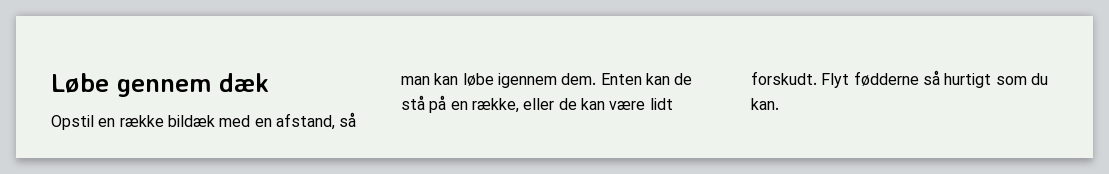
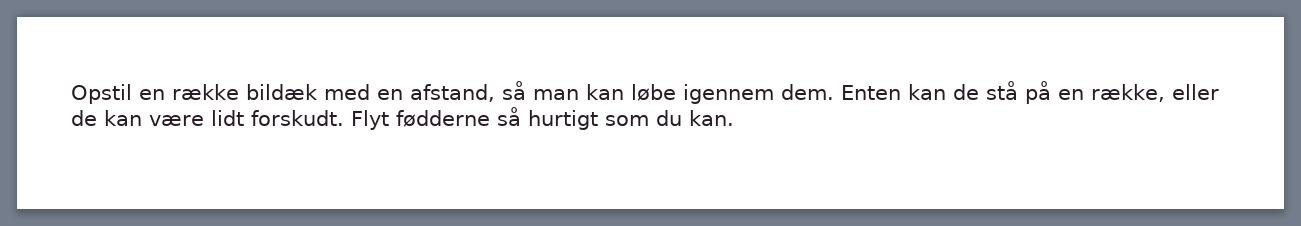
[51,73,269,97] Løbe gennem dæk // -> (71, 94) none

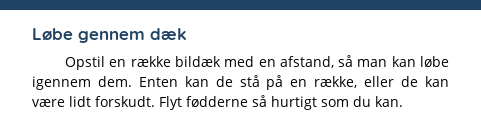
(71, 94) none -> [32,28,187,43] Løbe gennem dæk //

